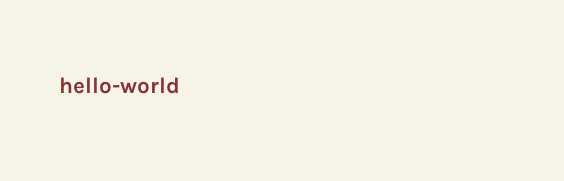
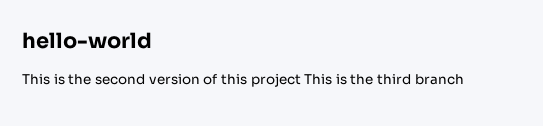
(180, 85) none -> [22,73,464,87] // This is the second version of this project This is the third branch

